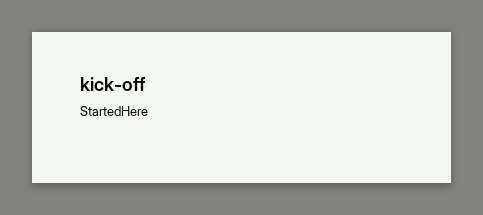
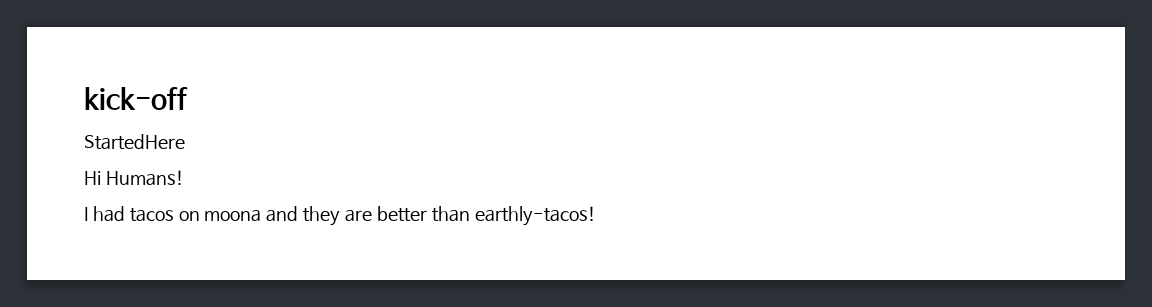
(148, 111) none -> [84,170,184,186] [84,206,596,226] // Hi Humans! // I had tacos on moona and they are better than earthly-tacos!

